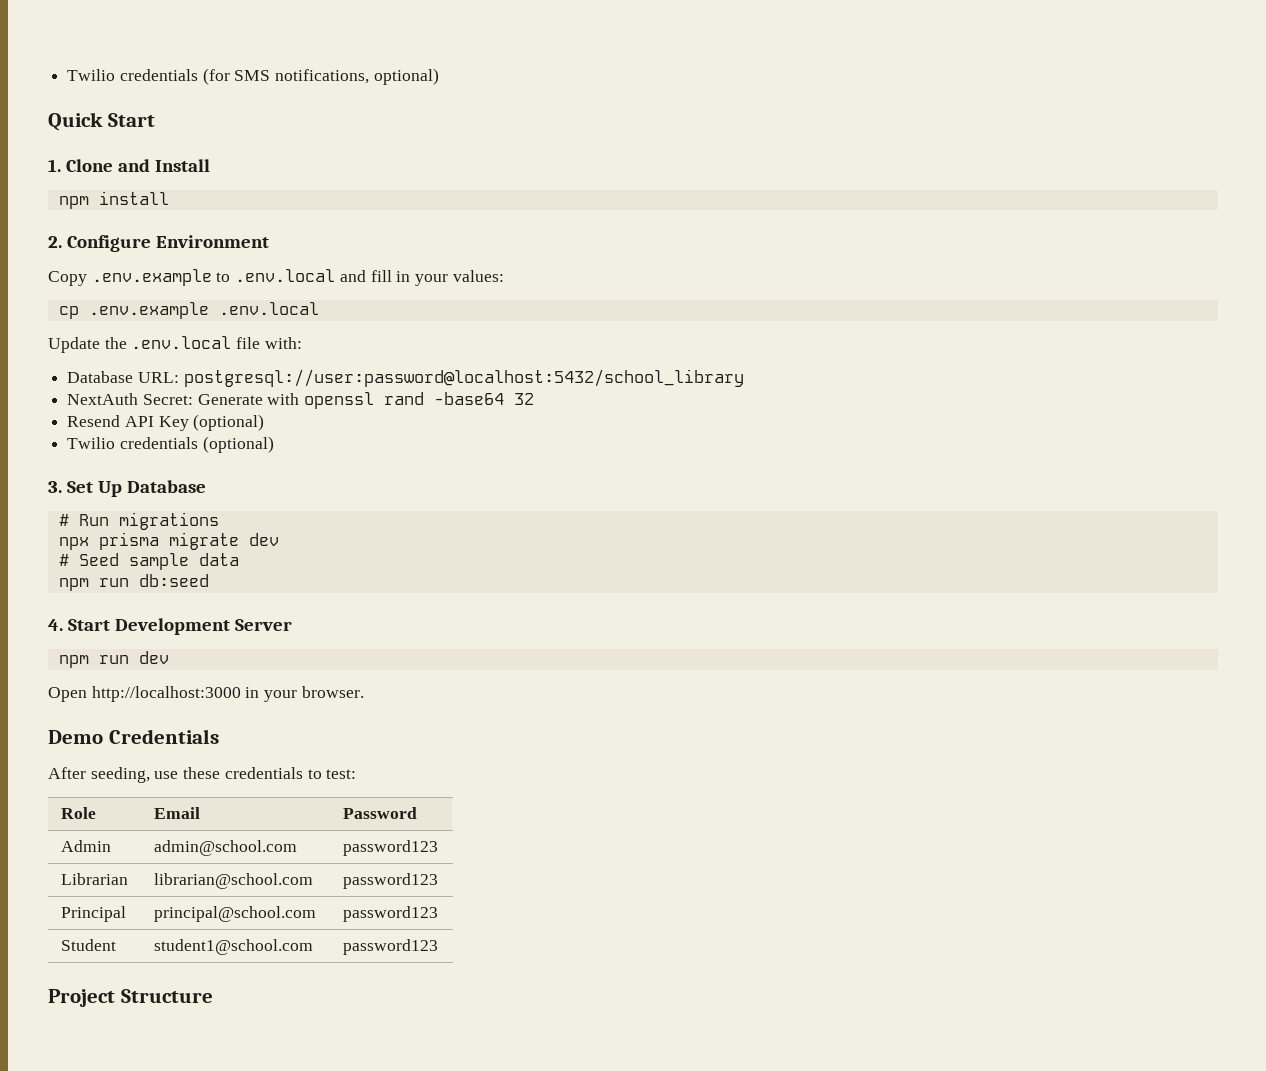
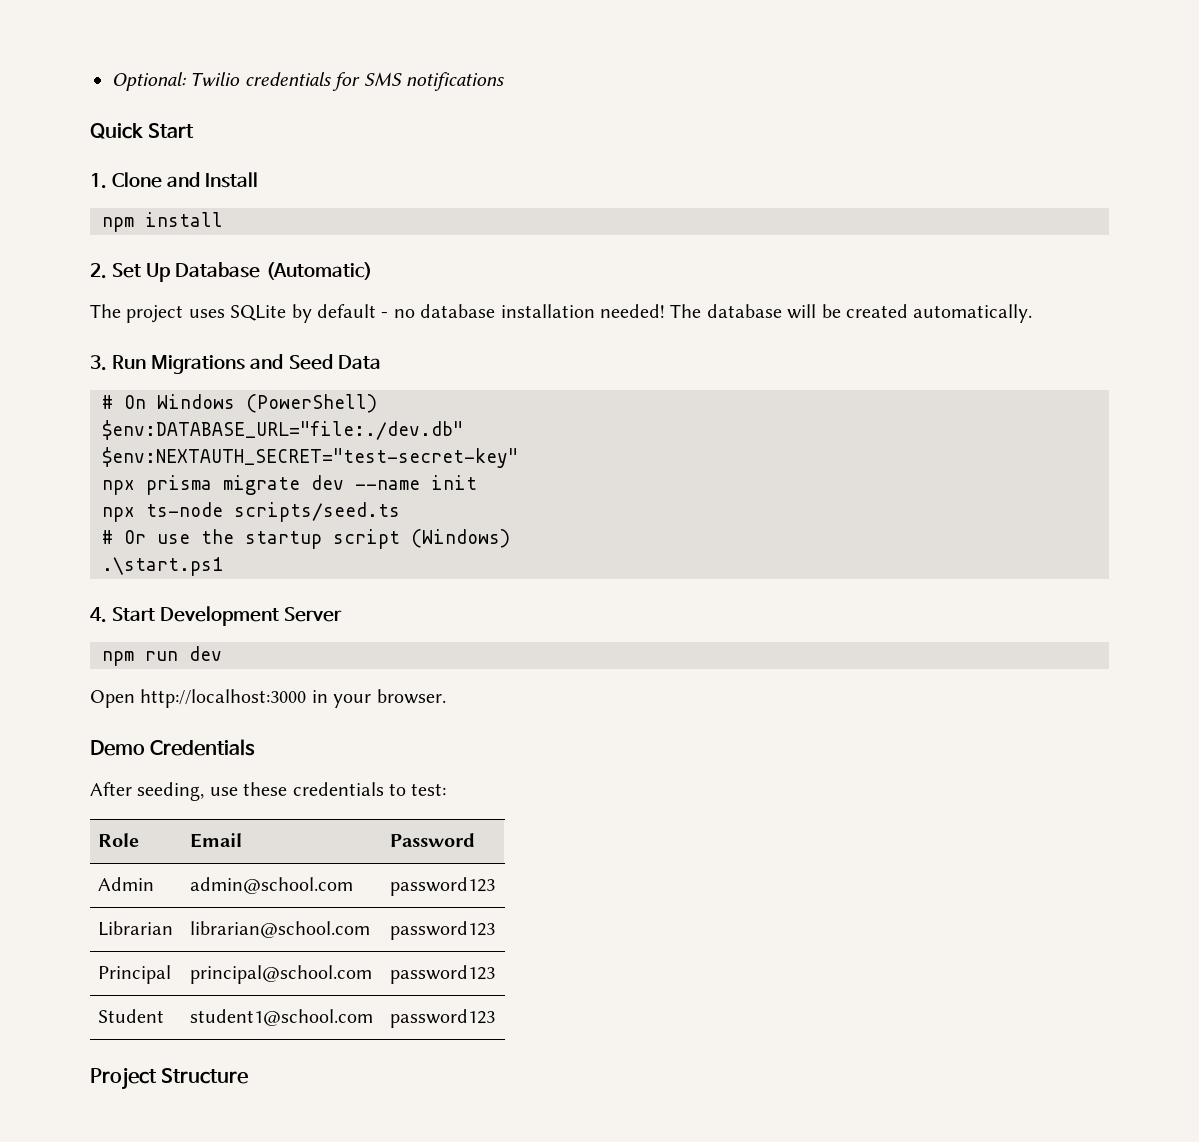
[67,68,439,85] Twilio credentials (for SMS notifications, optional) -> [112,72,504,91] Optional: Twilio credentials for SMS notifications
[66,235,269,252] [48,269,504,286] [58,302,319,319] [48,336,302,353] [67,369,744,387] [67,392,535,409] [67,414,265,431] [67,436,274,453] [48,480,206,497] [58,512,219,530] [58,532,279,550] [58,553,239,570] [58,574,209,591] Configure Environment // Copy .env.example to .env.local and fill in your values: // cp .env.example .env.local // Update the .env.local file with: // Database URL: postgresql://user:password@localhost:5432/school_library // NextAuth Secret: Generate with openssl rand -base64 32 // Resend API Key (optional) // Twilio credentials (optional) // 3. Set Up Database // # Run migrations // npx prisma migrate dev // # Seed sample data // npm run db:seed -> [112,262,372,282] [90,304,1033,323] [90,354,381,374] [102,394,377,413] [102,420,463,440] [102,447,518,468] [102,475,477,495] [102,502,400,522] [102,529,510,549] [102,557,223,576] Set Up Database (Automatic) // The project uses SQLite by default - no database installation needed! The database will be created automatically. // 3. Run Migrations and Seed Data // # On Windows (PowerShell) // $env:DATABASE_URL="file:./dev.db" // $env:NEXTAUTH_SECRET="test-secret-key" // npx prisma migrate dev --name init // npx ts-node scripts/seed.ts // # Or use the startup script (Windows) // .\start.ps1

